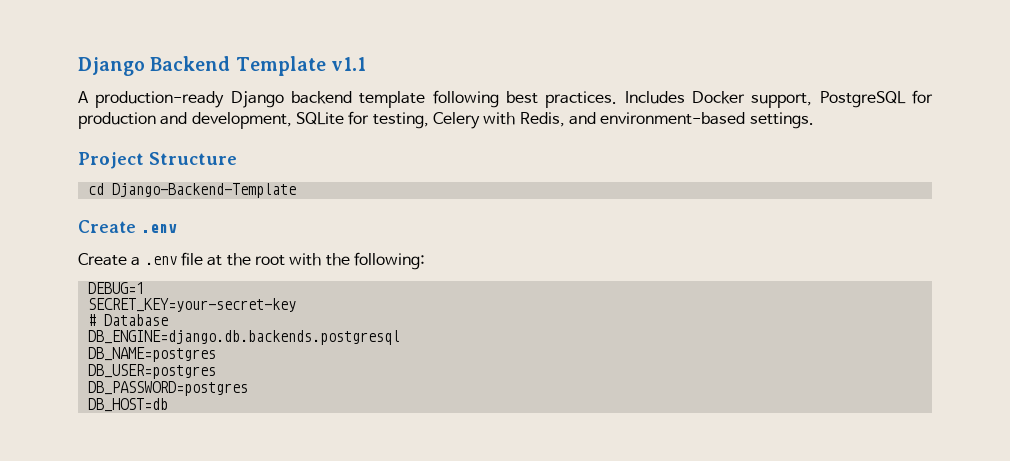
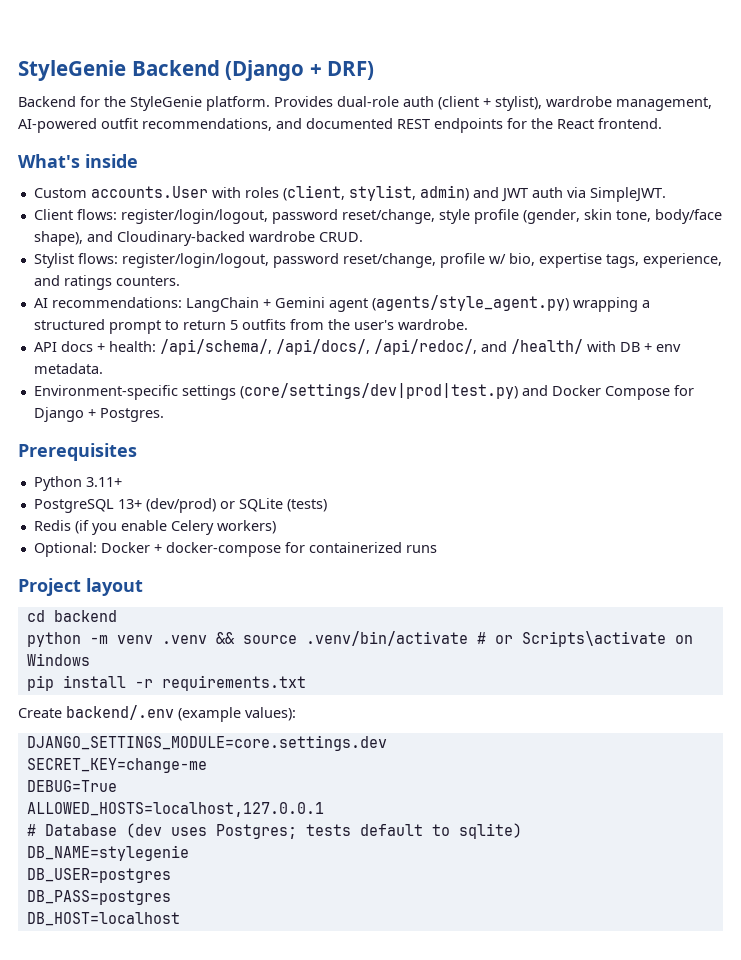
[78,56,366,76] [78,90,934,108] [78,111,814,129] Django Backend Template v1.1 // A production-ready Django backend template following best practices. Includes Docker support, PostgreSQL for production and development, SQLite for testing, Celery with Redis, and environment-based settings. -> [18,60,375,81] [18,96,712,111] [18,118,662,133] [18,154,138,168] [33,185,666,202] [33,209,722,224] [33,231,363,246] [33,253,722,268] [33,275,180,290] [33,295,650,312] [33,319,468,334] [33,339,681,355] [33,363,103,374] [33,383,694,400] [33,407,164,422] [18,443,137,461] [33,476,122,491] [33,498,327,513] [33,520,276,535] [33,542,437,557] StyleGenie Backend (Django + DRF) // Backend for the StyleGenie platform. Provides dual-role auth (client + stylist), wardrobe management, AI-powered outfit recommendations, and documented REST endpoints for the React frontend. // What's inside // Custom accounts.User with roles (client, stylist, admin) and JWT auth via SimpleJWT. // Client flows: register/login/logout, password reset/change, style profile (gender, skin tone, body/face shape), and Cloudinary-backed wardrobe CRUD. // Stylist flows: register/login/logout, password reset/change, profile w/ bio, expertise tags, experience, and ratings counters. // AI recommendations: LangChain + Gemini agent (agents/style_agent.py) wrapping a structured prompt to return 5 outfits from the user's wardrobe. // API docs + health: /api/schema/, /api/docs/, /api/redoc/, and /health/ with DB + env metadata. // Environment-specific settings (core/settings/dev|prod|test.py) and Docker Compose for Django + Postgres. // Prerequisites // Python 3.11+ // PostgreSQL 13+ (dev/prod) or SQLite (tests) // Redis (if you enable Celery workers) // Optional: Docker + docker-compose for containerized runs
[149,152,237,165] Structure -> [86,578,143,596] layout
[111,183,296,198] [78,220,177,233] [78,252,425,270] [87,282,144,294] [87,298,296,312] [87,314,168,326] [87,330,400,345] [87,347,216,362] Django-Backend-Template // Create .env // Create a .env file at the root with the following: // DEBUG=1 // SECRET_KEY=your-secret-key // # Database // DB_ENGINE=django.db.backends.postgresql // DB_NAME=postgres -> [53,610,117,622] [26,631,693,647] [26,653,90,666] [26,675,306,691] [18,705,296,722] [26,735,387,751] [26,758,207,773] [26,780,117,792] [26,802,324,817] [26,823,522,839] [26,845,189,861] backend // python -m venv .venv && source .venv/bin/activate # or Scripts\activate on Windows // pip install -r requirements.txt // Create backend/.env (example values): // DJANGO_SETTINGS_MODULE=core.settings.dev // SECRET_KEY=change-me // DEBUG=True // ALLOWED_HOSTS=localhost,127.0.0.1 // # Database (dev uses Postgres; tests default to sqlite) // DB_NAME=stylegenie
[87,381,248,396] [87,398,168,412] DB_PASSWORD=postgres // DB_HOST=db -> [26,890,171,905] [26,912,180,926] DB_PASS=postgres // DB_HOST=localhost

